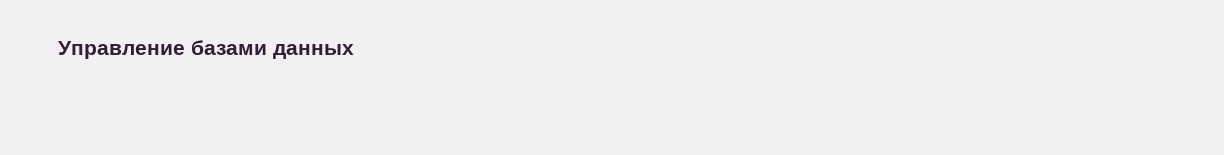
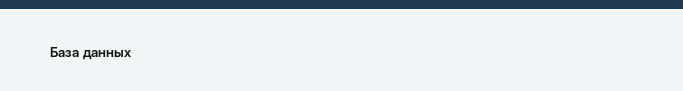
[58,40,267,59] Управление базами -> [50,47,79,57] База

